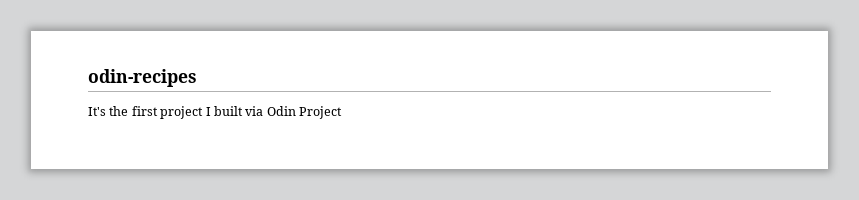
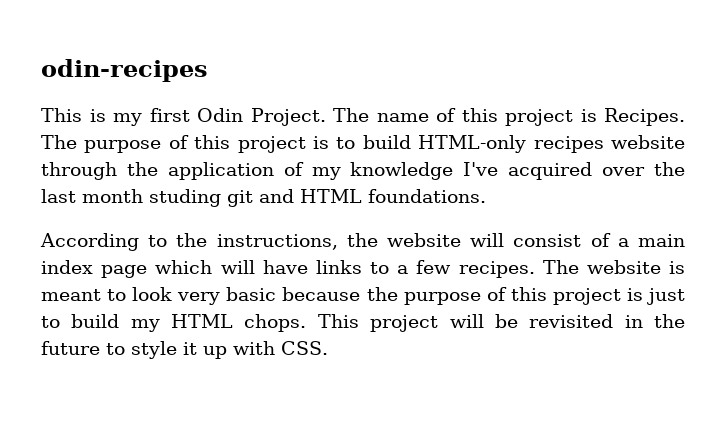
[88,106,342,119] It's the first project I built via Odin Project -> [41,108,685,126] [41,135,685,153] [41,162,686,180] [41,189,486,207] [40,233,686,251] [41,260,685,278] [41,287,685,305] [41,314,686,332] [41,341,328,359] This is my first Odin Project. The name of this project is Recipes. The purpose of this project is to build HTML-only recipes website through the application of my knowledge I've acquired over the last month studing git and HTML foundations. // According to the instructions, the website will consist of a main index page which will have links to a few recipes. The website is meant to look very basic because the purpose of this project is just to build my HTML chops. This project will be revisited in the future to style it up with CSS.

